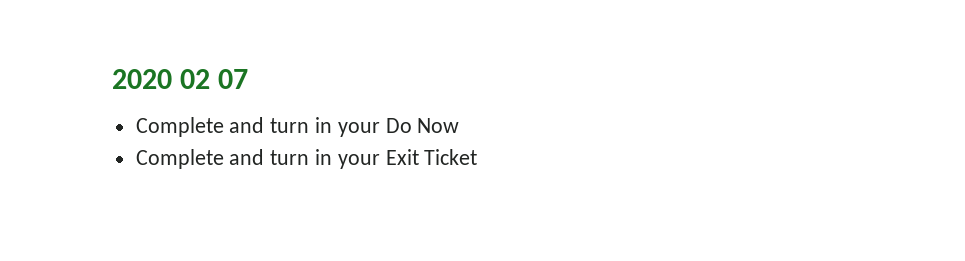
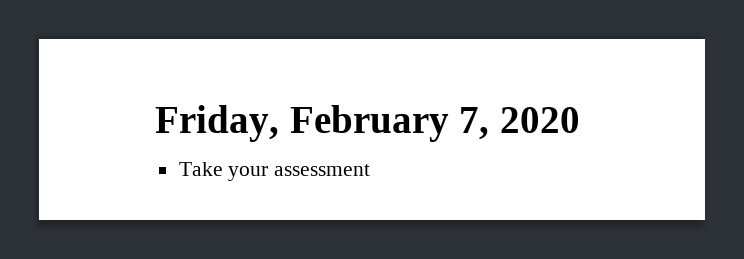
[112,69,248,89] [135,117,460,137] [135,149,478,169] 2020 02 07 // Complete and turn in your Do Now // Complete and turn in your Exit Ticket -> [155,105,580,142] [178,162,371,181] Friday, February 7, 2020 // Take your assessment

